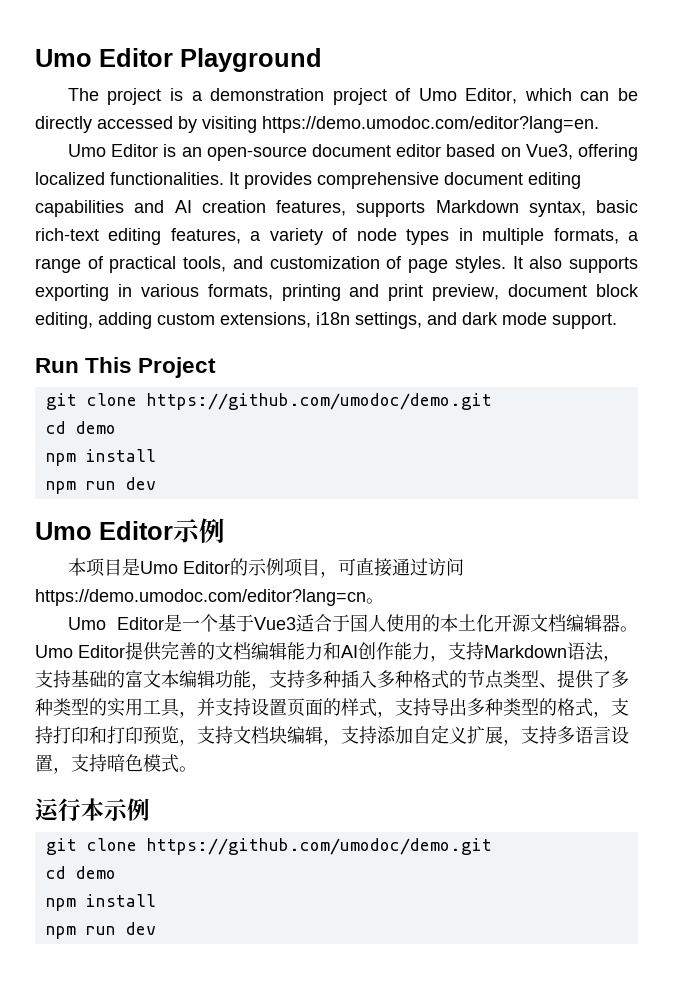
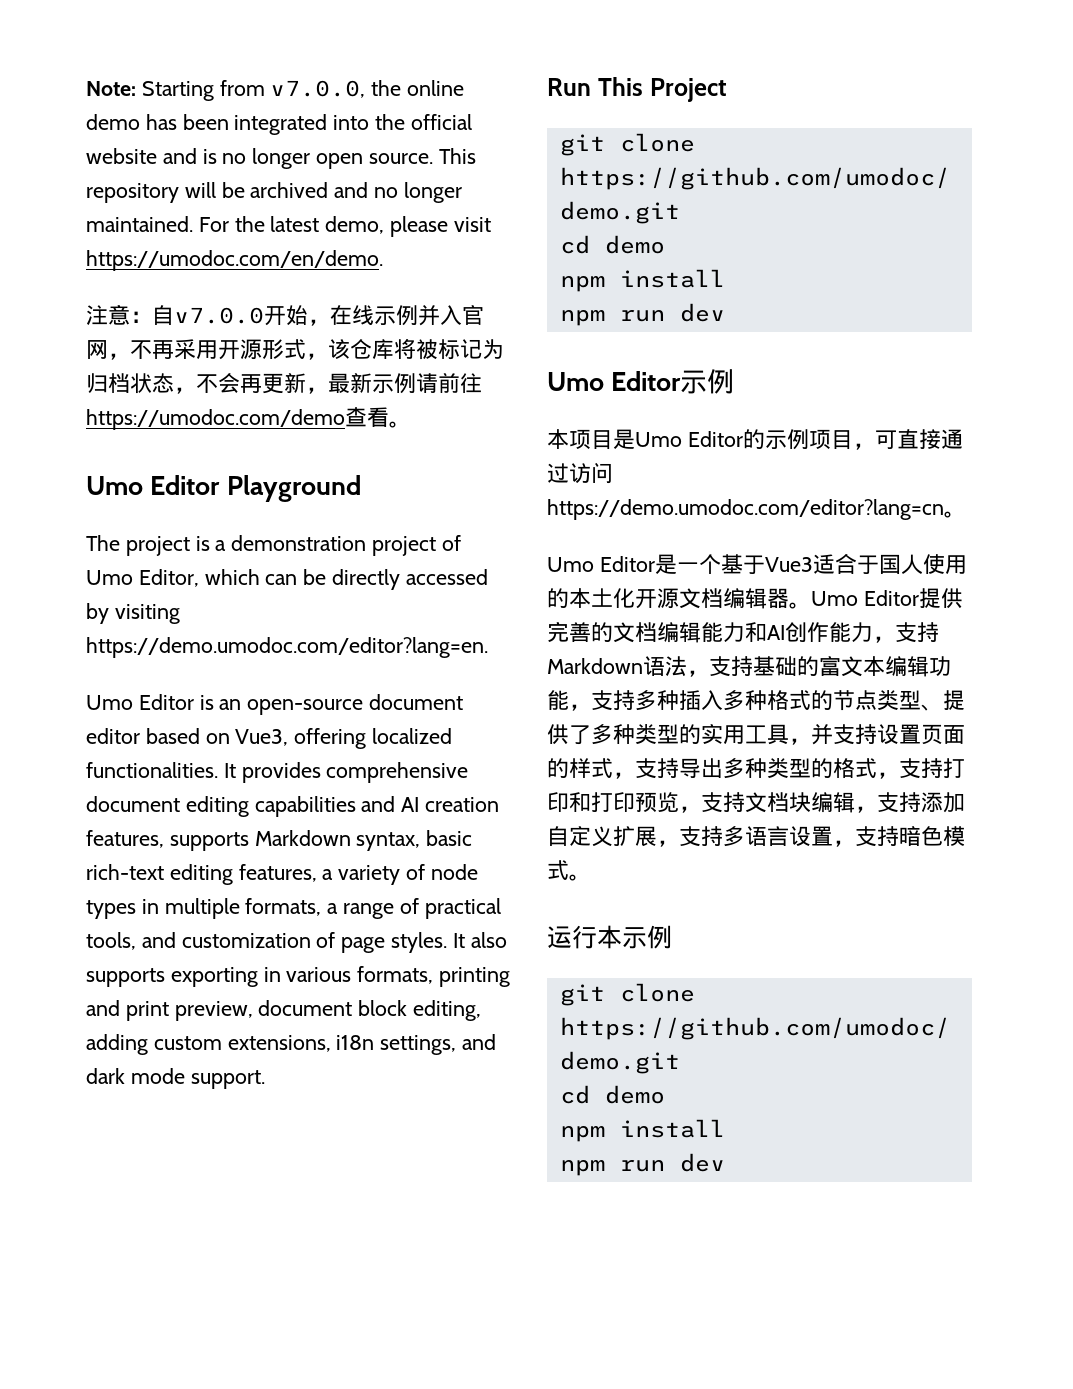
(35, 58) none -> [86,80,465,101] [86,114,472,135] [86,148,476,169] [86,182,462,203] [86,216,491,237] [86,250,383,271] [86,304,484,326] [86,338,504,360] [86,372,482,394] [86,407,411,430] Note: Starting from v7.0.0, the online demo has been integrated into the official website and is no longer open source. This repository will be archived and no longer maintained. For the latest demo, please visit https://umodoc.com/en/demo. // 注意：自v7.0.0开始，在线示例并入官网，不再采用开源形式，该仓库将被标记为归档状态，不会再更新，最新示例请前往https://umodoc.com/demo查看。 //

